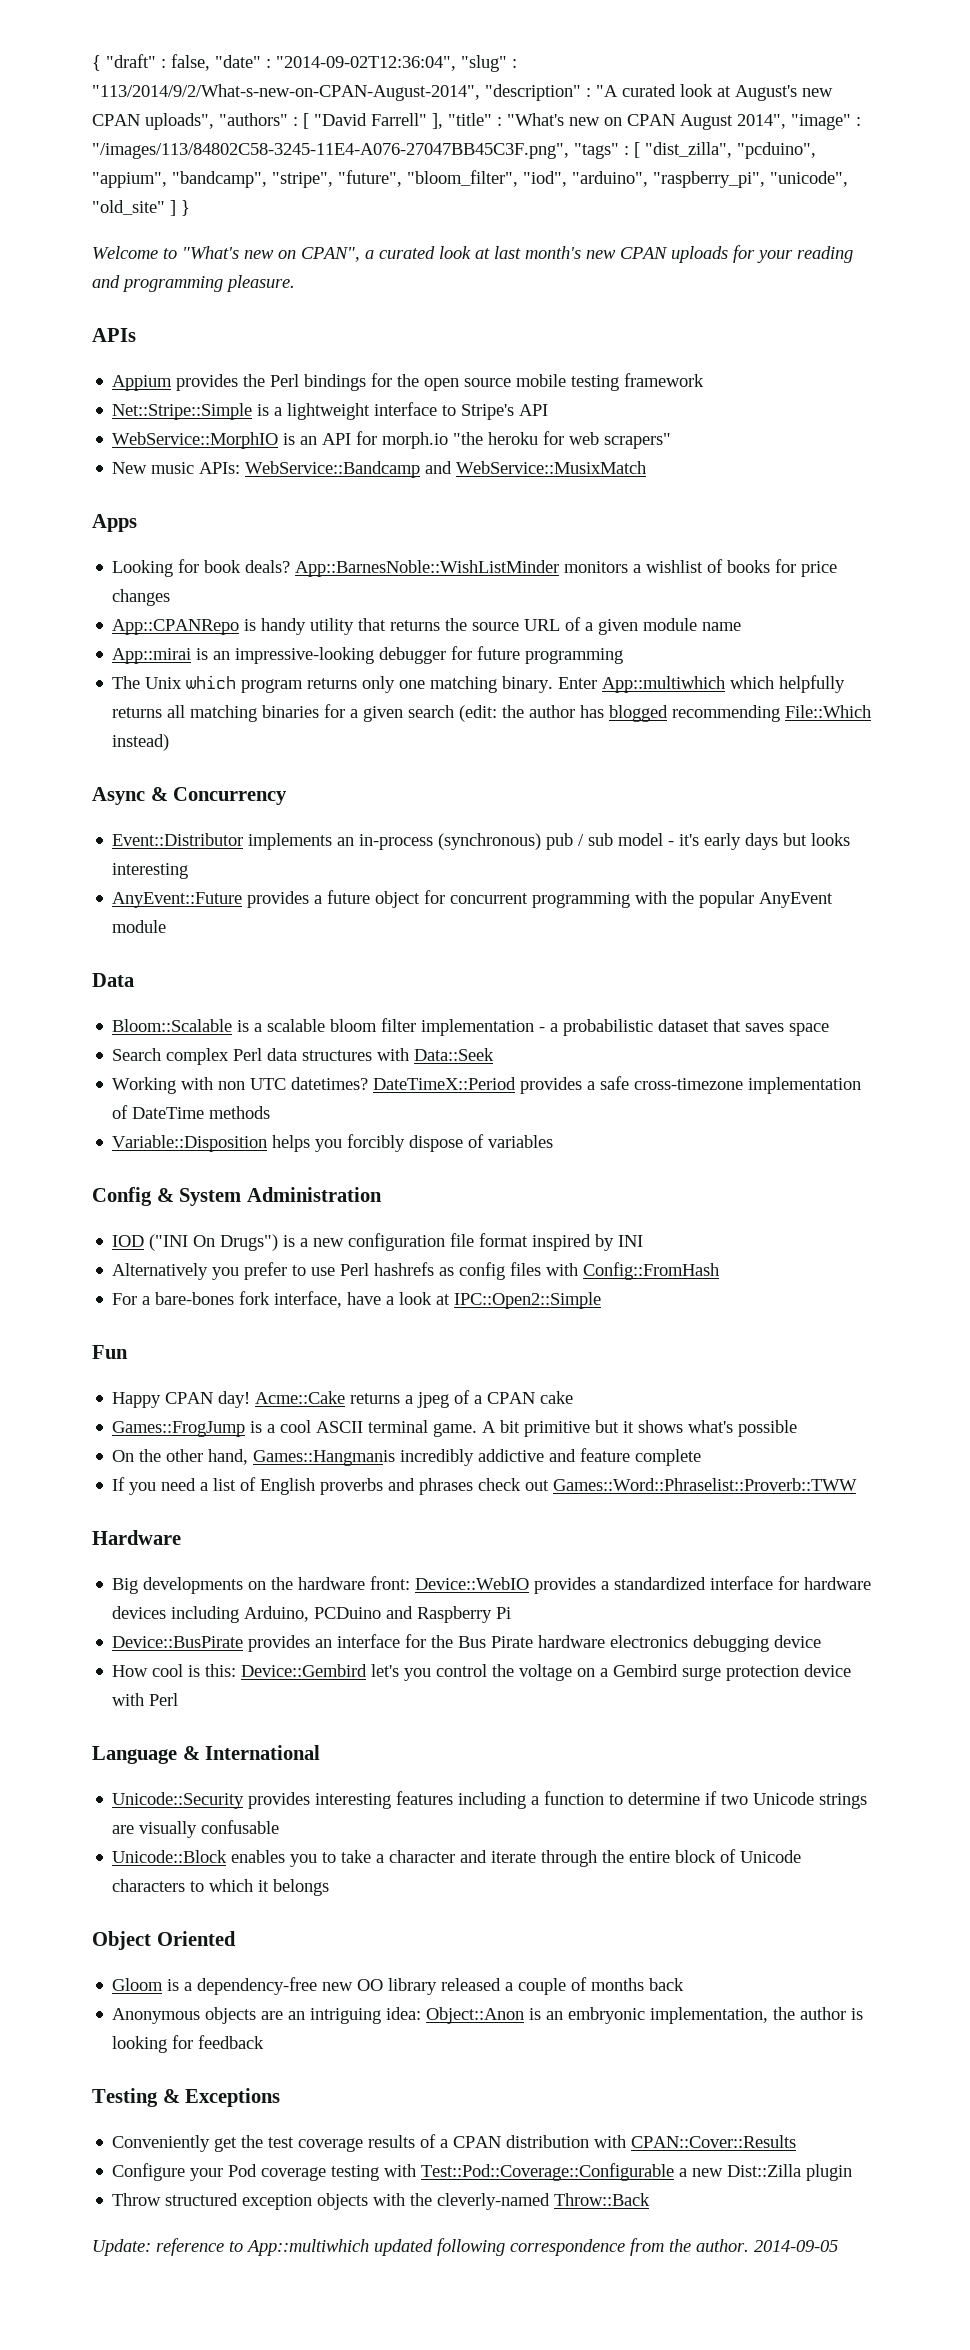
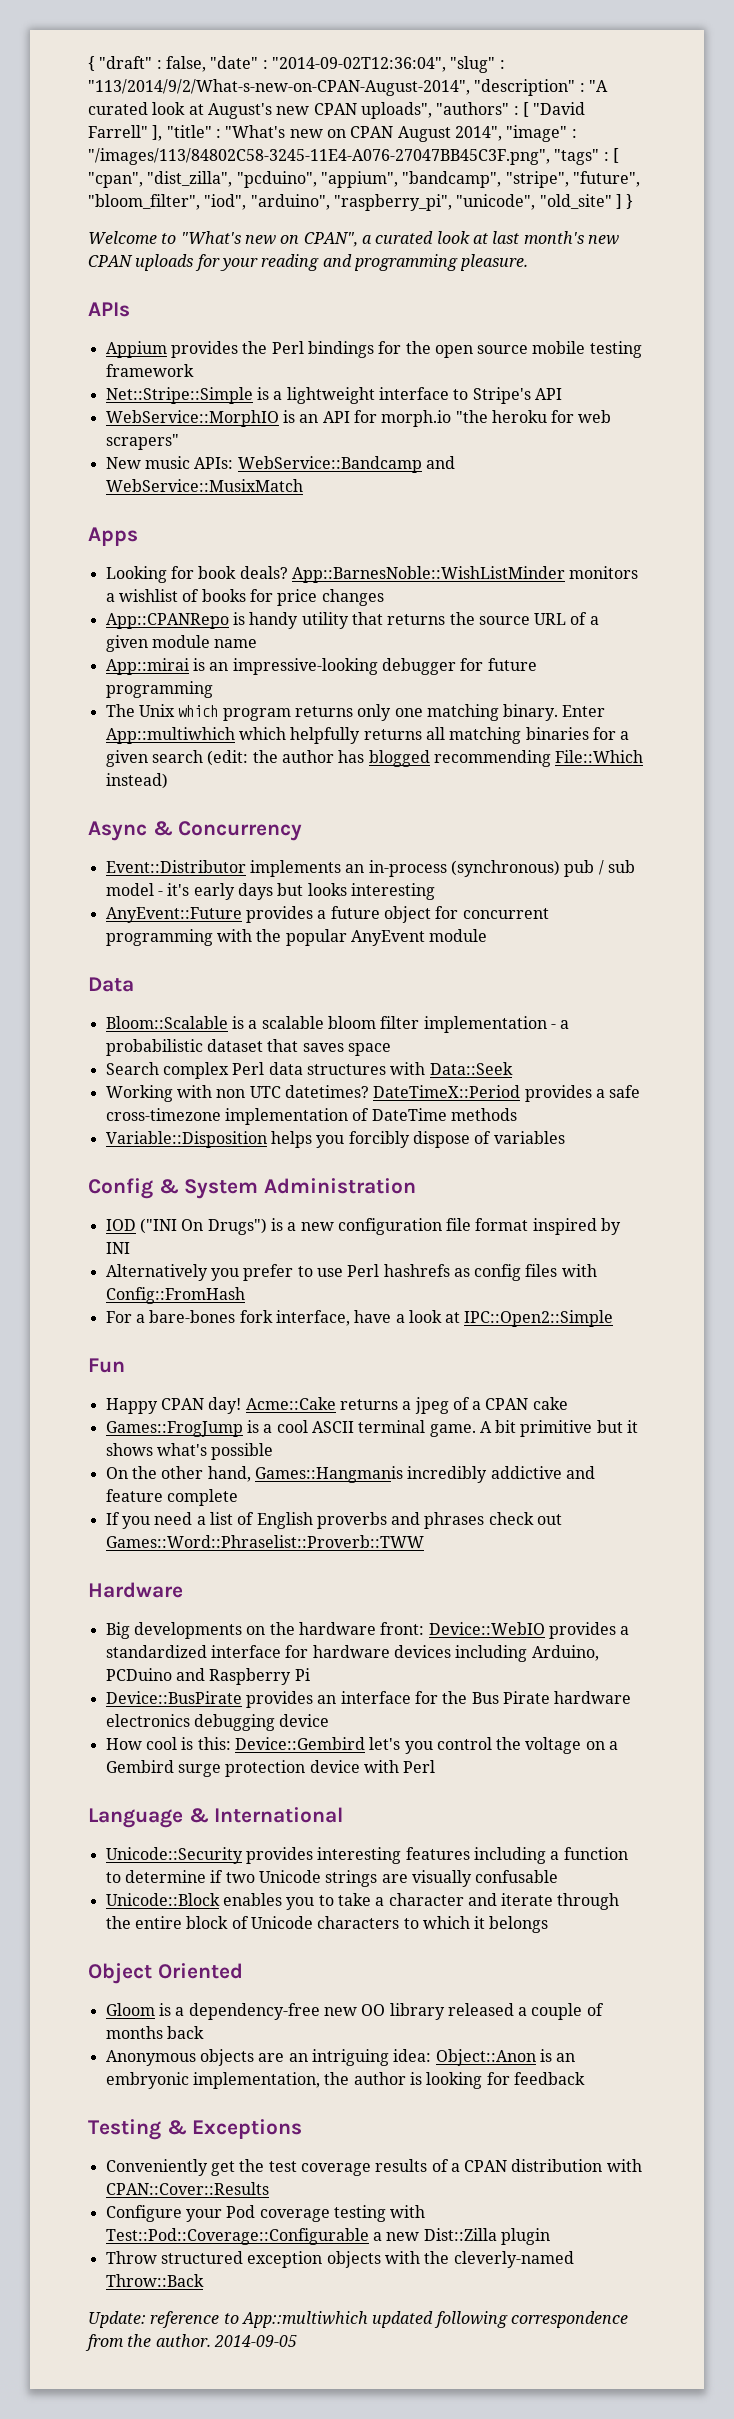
(640, 150) none -> [88,172,143,188] "cpan",

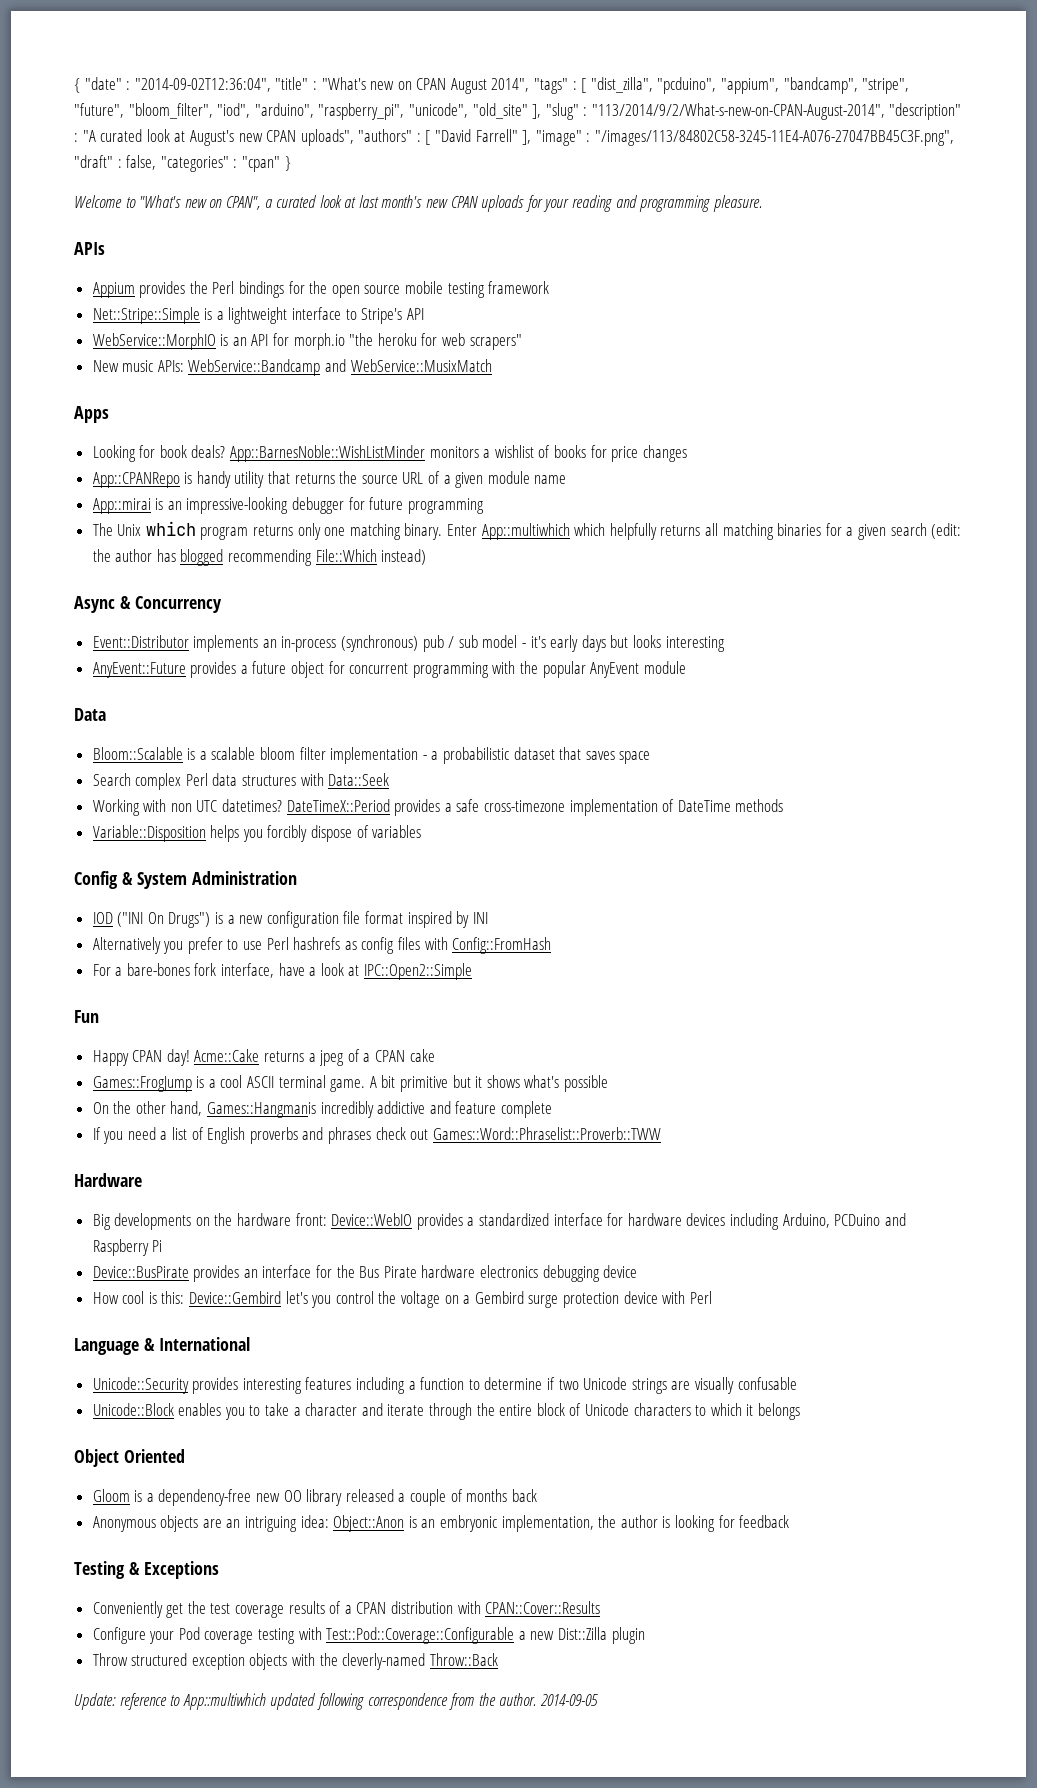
[99,56,446,72] "draft" : false, "date" : "2014-09-02T12:36:04", -> [84,77,910,94] [74,103,542,120] "date" : "2014-09-02T12:36:04", "title" : "What's new on CPAN August 2014", "tags" : [ "dist_zilla", "pcduino", "appium", "bandcamp", "stripe", "future", "bloom_filter", "iod", "arduino", "raspberry_pi", "unicode", "old_site" ],
[166,125,577,142] [88,148,619,165] [88,171,640,188] [88,194,622,211] "title" : "What's new on CPAN August 2014", "image" : "/images/113/84802C58-3245-11E4-A076-27047BB45C3F.png", "tags" : [ "cpan", "dist_zilla", "pcduino", "appium", "bandcamp", "stripe", "future", "bloom_filter", "iod", "arduino", "raspberry_pi", "unicode", "old_site" ] -> [535,130,954,146] [74,155,280,172] "image" : "/images/113/84802C58-3245-11E4-A076-27047BB45C3F.png", "draft" : false, "categories" : "cpan"

